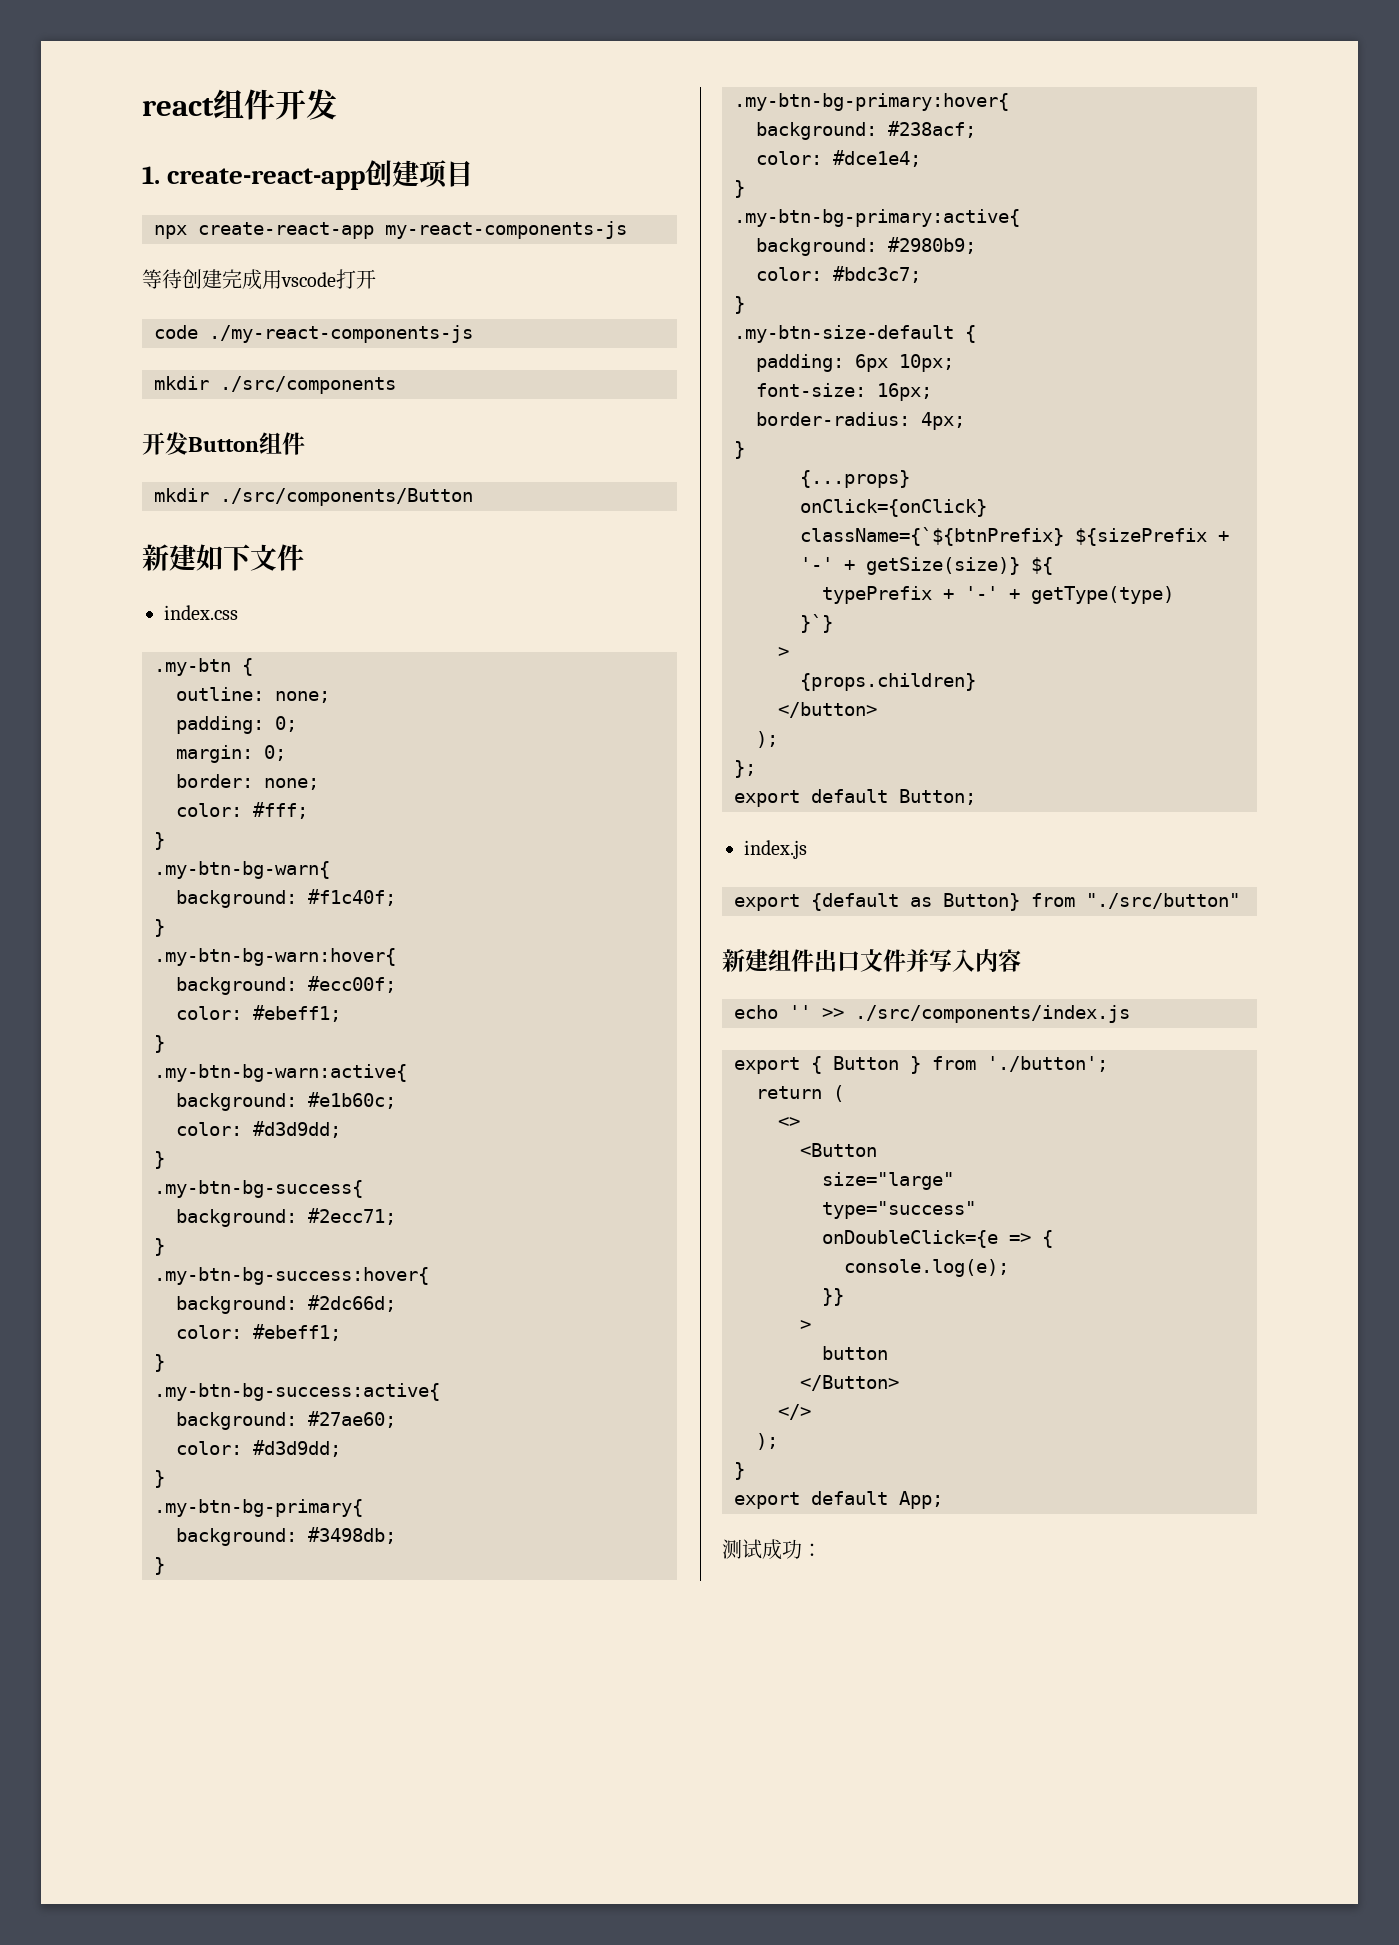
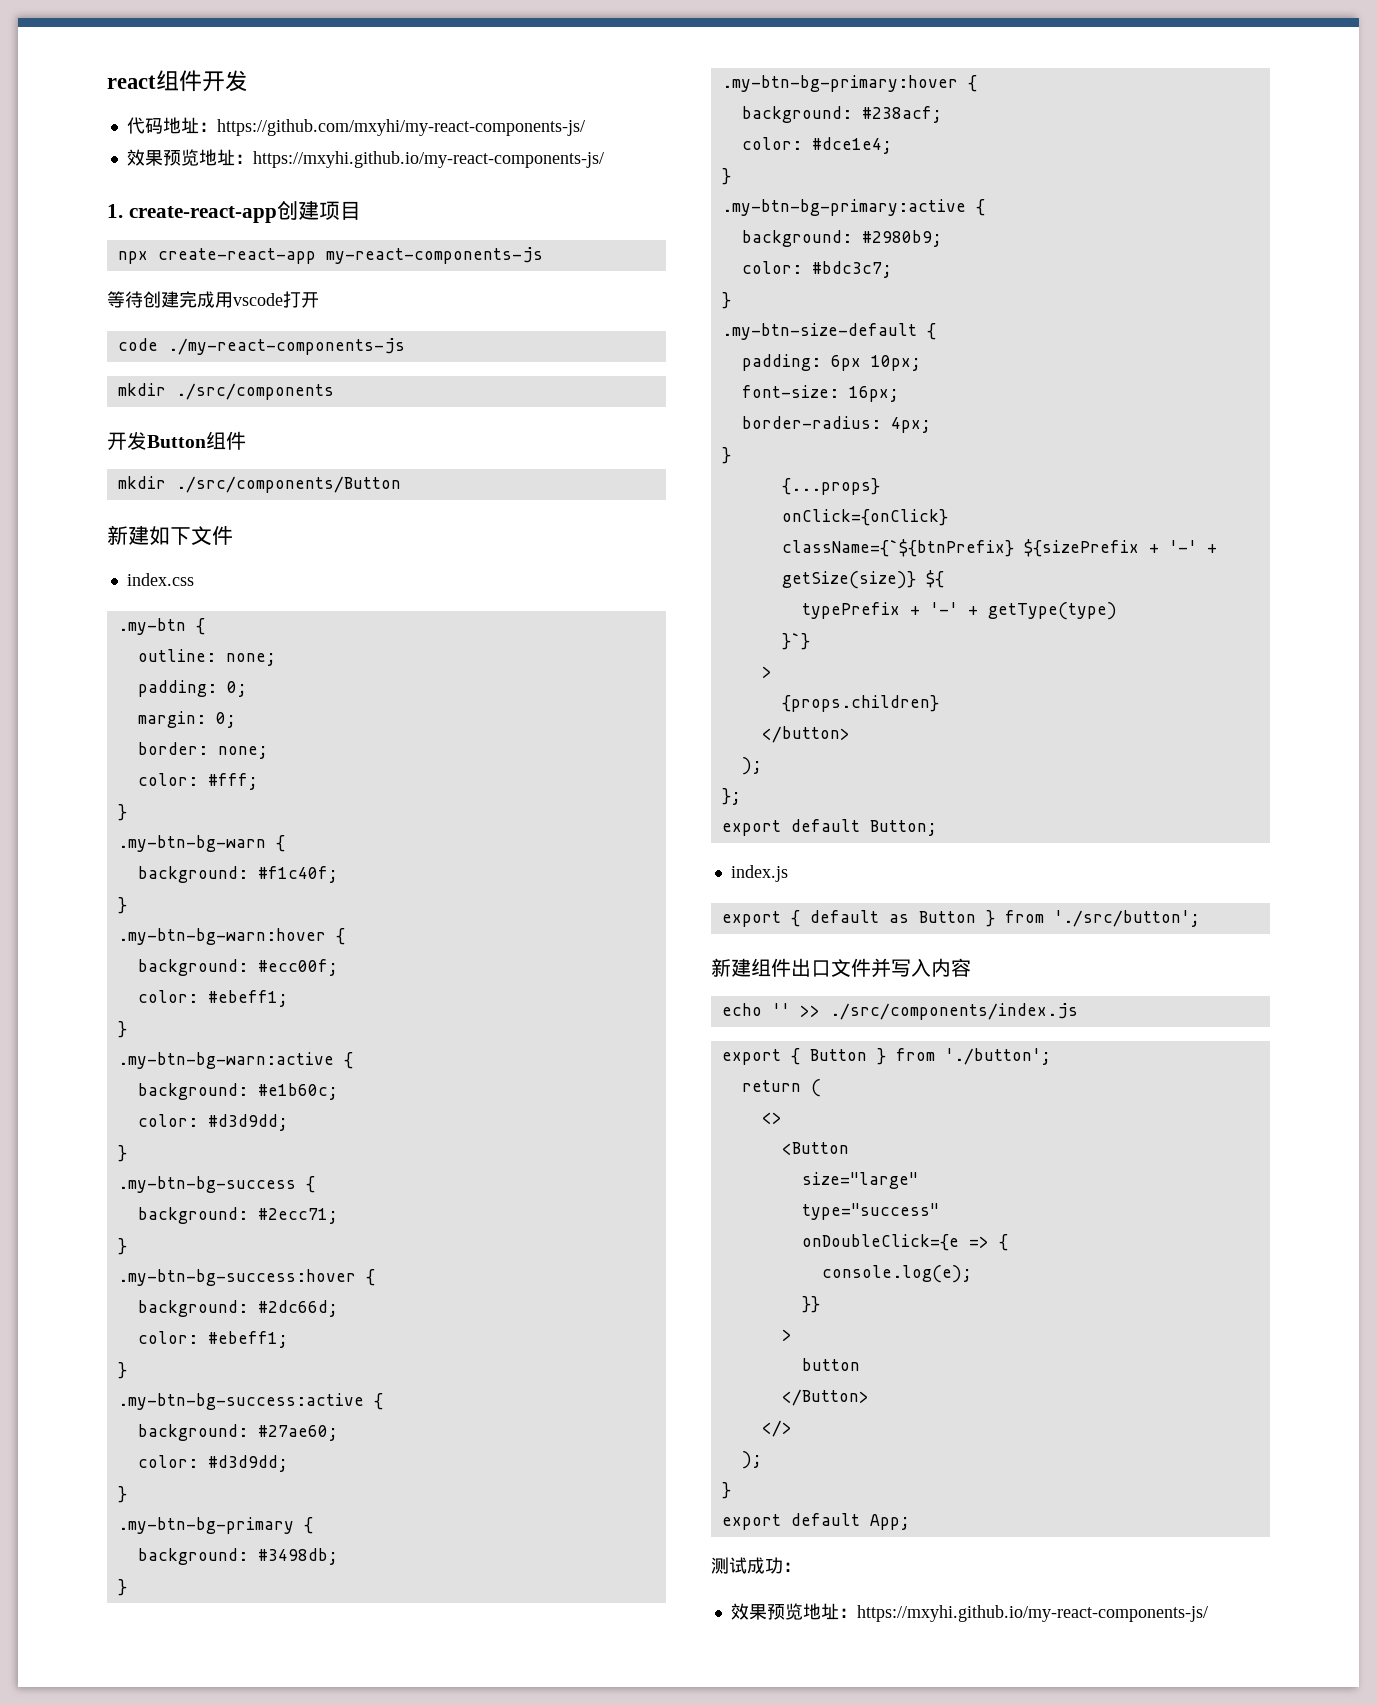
(337, 104) none -> [126,117,585,136] [126,149,604,168] // 代码地址：https://github.com/mxyhi/my-react-components-js/ // 效果预览地址：https://mxyhi.github.io/my-react-components-js/
[154,861,330,879] .my-btn-bg-warn{ -> [117,835,285,852] .my-btn-bg-warn {
[154,948,396,966] .my-btn-bg-warn:hover{ -> [117,928,345,945] .my-btn-bg-warn:hover {
[154,1064,407,1082] .my-btn-bg-warn:active{ -> [117,1052,353,1069] .my-btn-bg-warn:active {
[154,1180,363,1198] .my-btn-bg-success{ -> [117,1176,315,1193] .my-btn-bg-success {
[154,1267,429,1285] .my-btn-bg-success:hover{ -> [117,1269,375,1286] .my-btn-bg-success:hover {
[154,1383,440,1401] .my-btn-bg-success:active{ -> [117,1393,383,1410] .my-btn-bg-success:active {
[154,1499,363,1517] .my-btn-bg-primary{ -> [117,1517,313,1534] .my-btn-bg-primary {
[734,93,1009,111] .my-btn-bg-primary:hover{ -> [721,75,977,92] .my-btn-bg-primary:hover {
[734,209,1020,227] .my-btn-bg-primary:active{ -> [721,199,985,216] .my-btn-bg-primary:active {
[811,893,1240,911] {default as Button} from "./src/button" -> [790,910,1200,927] { default as Button } from './src/button';
(822, 1550) none -> [730,1603,1208,1622] // 效果预览地址：https://mxyhi.github.io/my-react-components-js/

